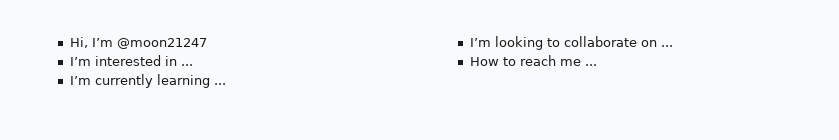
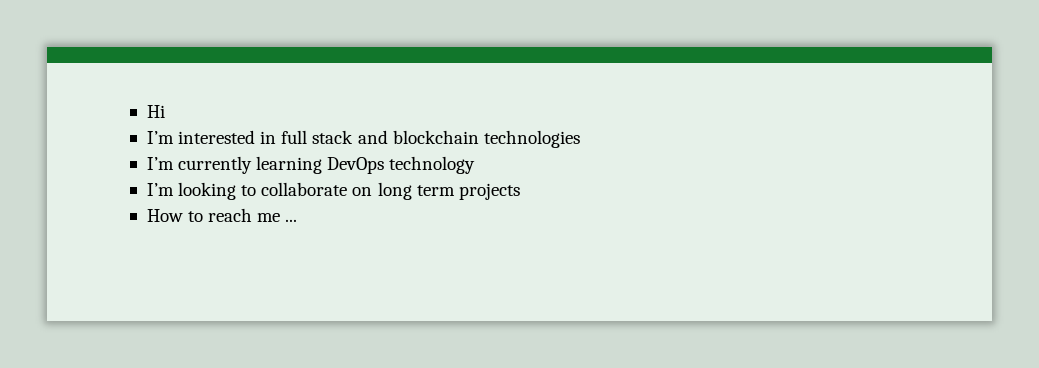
[69,37,207,49] Hi, I’m @moon21247 -> [146,105,165,118] Hi
[180,64,193,66] ... -> [281,130,580,148] full stack and blockchain technologies
[213,83,226,85] ... -> [327,156,476,174] DevOps technology
[660,45,673,47] ... -> [377,182,520,200] long term projects

